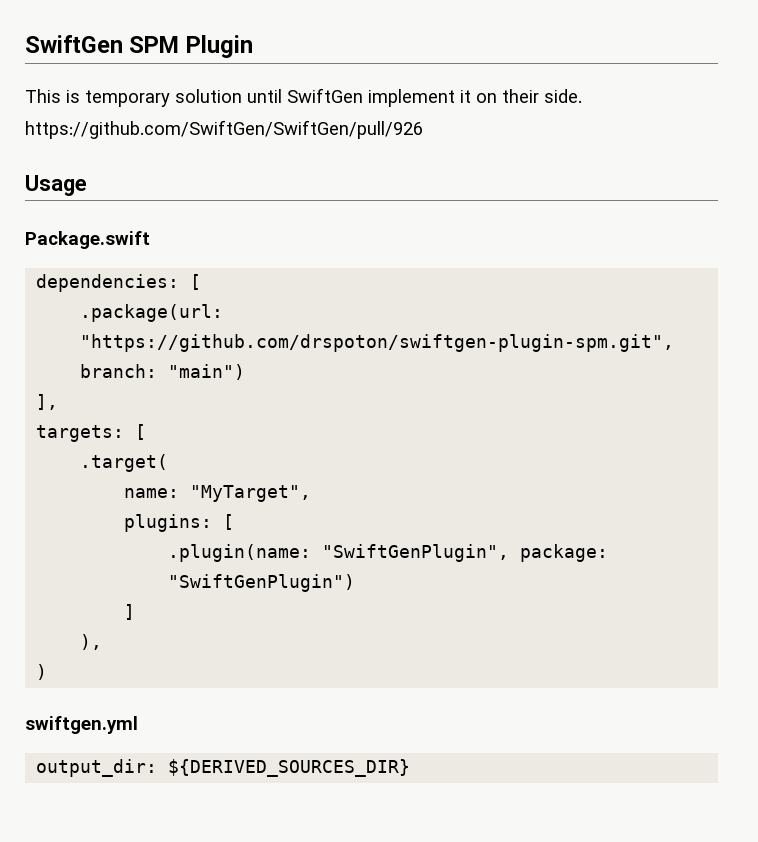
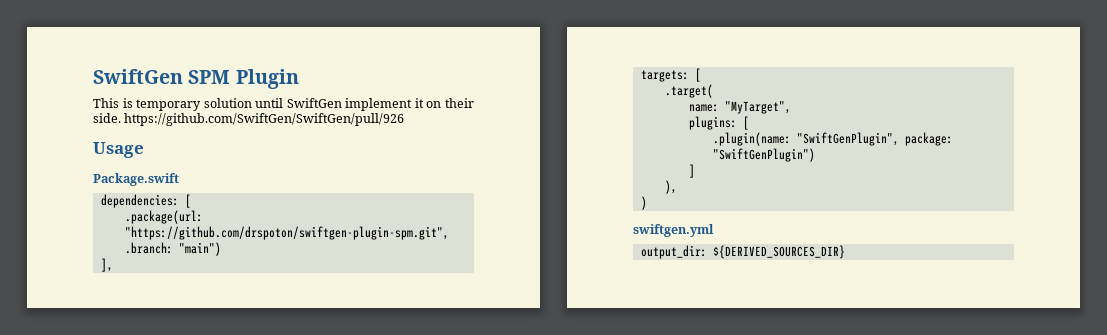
[80,364,158,378] branch: -> [124,242,173,254] .branch:

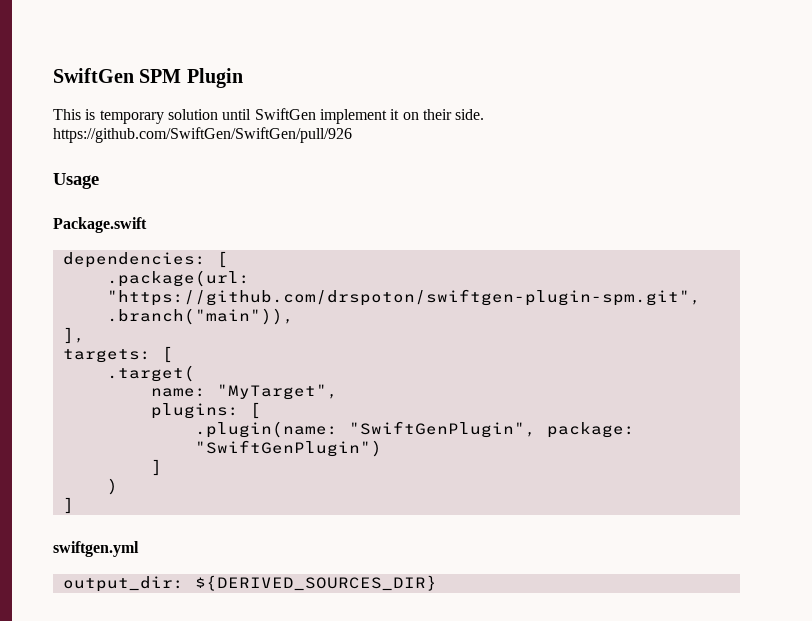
[124,242,221,256] .branch: "main") -> [106,308,294,325] .branch("main")),
[664,180,677,194] [640,196,647,210] ), // ) -> [106,478,118,495] [62,497,74,514] ) // ]

